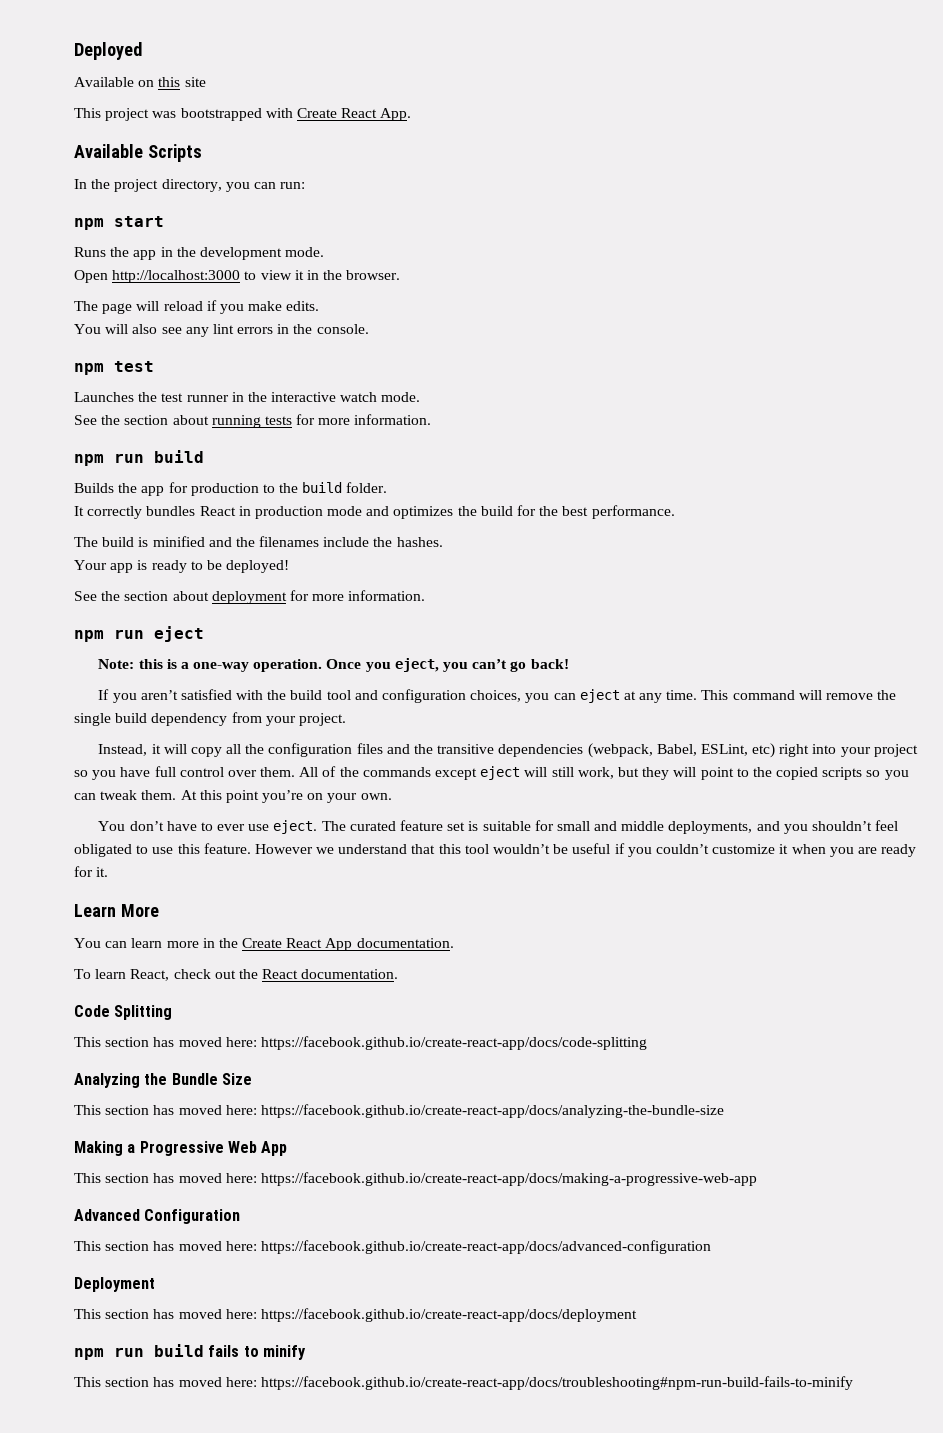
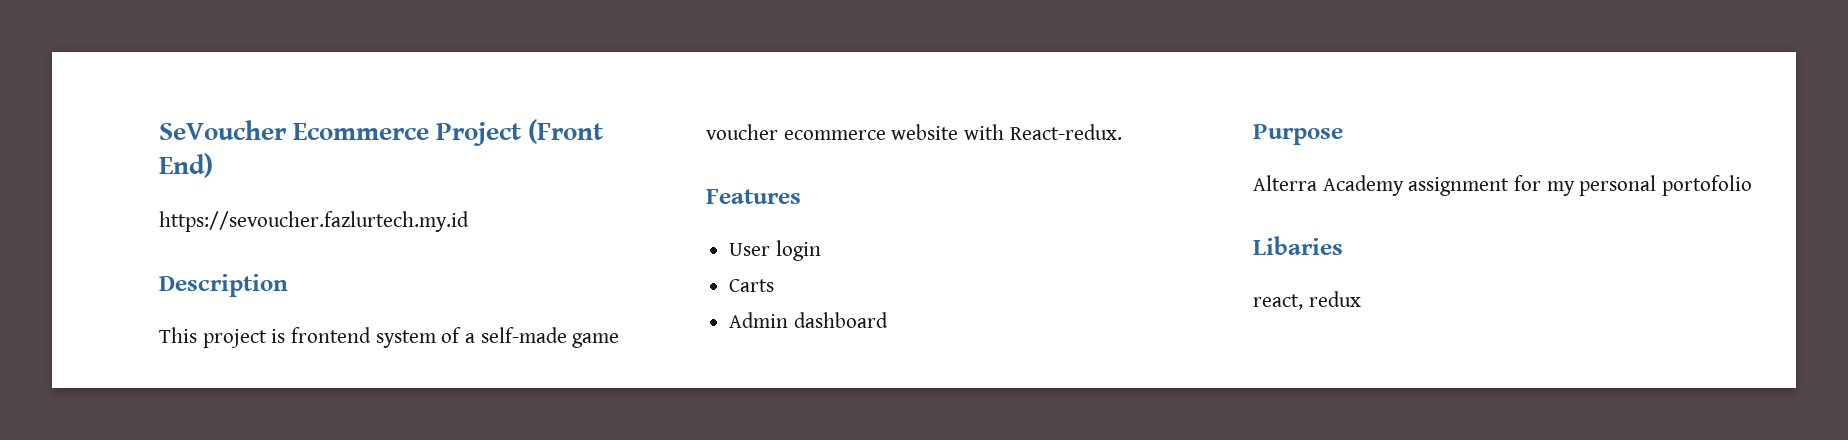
[74,42,142,60] [74,77,206,87] [74,108,412,121] [74,144,202,162] [74,179,306,192] [74,216,164,230] [74,247,325,260] [74,270,401,283] [74,300,320,314] [74,324,369,337] [74,361,154,375] [74,392,421,402] [74,414,432,428] [74,450,204,466] [74,482,388,496] [74,505,675,519] [74,536,443,547] [74,560,290,573] [74,590,426,604] [74,626,204,642] [98,658,569,672] [98,689,897,703] [74,712,346,726] [98,743,918,758] [74,766,909,780] [74,790,392,803] [98,820,899,834] [74,843,917,857] [74,866,109,877] [74,904,159,917] [74,938,454,951] [74,969,399,981] [74,1005,173,1020] [74,1036,647,1050] [74,1073,252,1088] [74,1104,724,1118] [74,1141,288,1156] [74,1172,757,1186] [74,1209,241,1224] [74,1240,711,1254] [74,1277,155,1292] [74,1308,637,1322] [74,1344,306,1360] [74,1376,853,1390] Deployed // Available on this site // This project was bootstrapped with Create React App. // Available Scripts // In the project directory, you can run: // npm start // Runs the app in the development mode. // Open http://localhost:3000 to view it in the browser. // The page will reload if you make edits. // You will also see any lint errors in the console. // npm test // Launches the test runner in the interactive watch mode. // See the section about running tests for more information. // npm run build // Builds the app for production to the build folder. // It correctly bundles React in production mode and optimizes the build for the best performance. // The build is minified and the filenames include the hashes. // Your app is ready to be deployed! // See the section about deployment for more information. // npm run eject // Note: this is a one-way operation. Once you eject, you can’t go back! // If you aren’t satisfied with the build tool and configuration choices, you can eject at any time. This command will remove the single build dependency from your project. // Instead, it will copy all the configuration files and the transitive dependencies (webpack, Babel, ESLint, etc) right into your project so you have full control over them. All of the commands except eject will still work, but they will point to the copied scripts so you can tweak them. At this point you’re on your own. // You don’t have to ever use eject. The curated feature set is suitable for small and middle deployments, and you shouldn’t feel obligated to use this feature. However we understand that this tool wouldn’t be useful if you couldn’t customize it when you are ready for it. // Learn More // You can learn more in the Create React App documentation. // To learn React, check out the React documentation. // Code Splitting // This section has moved here: https://facebook.github.io/create-react-app/docs/code-splitting // Analyzing the Bundle Size // This section has moved here: https://facebook.github.io/create-react-app/docs/analyzing-the-bundle-size // Making a Progressive Web App // This section has moved here: https://facebook.github.io/create-react-app/docs/making-a-progressive-web-app // Advanced Configuration // This section has moved here: https://facebook.github.io/create-react-app/docs/advanced-configuration // Deployment // This section has moved here: https://facebook.github.io/create-react-app/docs/deployment // npm run build fails to minify // This section has moved here: https://facebook.github.io/create-react-app/docs/troubleshooting#npm-run-build-fails-to-minify -> [159,119,604,146] [159,153,213,178] [159,211,469,232] [159,274,288,297] [159,327,620,348] [706,124,1122,140] [706,189,801,204] [729,240,821,261] [729,279,775,292] [729,312,888,328] [1253,124,1343,145] [1253,175,1753,196] [1253,236,1343,255] [1253,291,1361,310] SeVoucher Ecommerce Project (Front End) // https://sevoucher.fazlurtech.my.id // Description // This project is frontend system of a self-made game voucher ecommerce website with React-redux. // Features // User login // Carts // Admin dashboard // Purpose // Alterra Academy assignment for my personal portofolio // Libaries // react, redux

